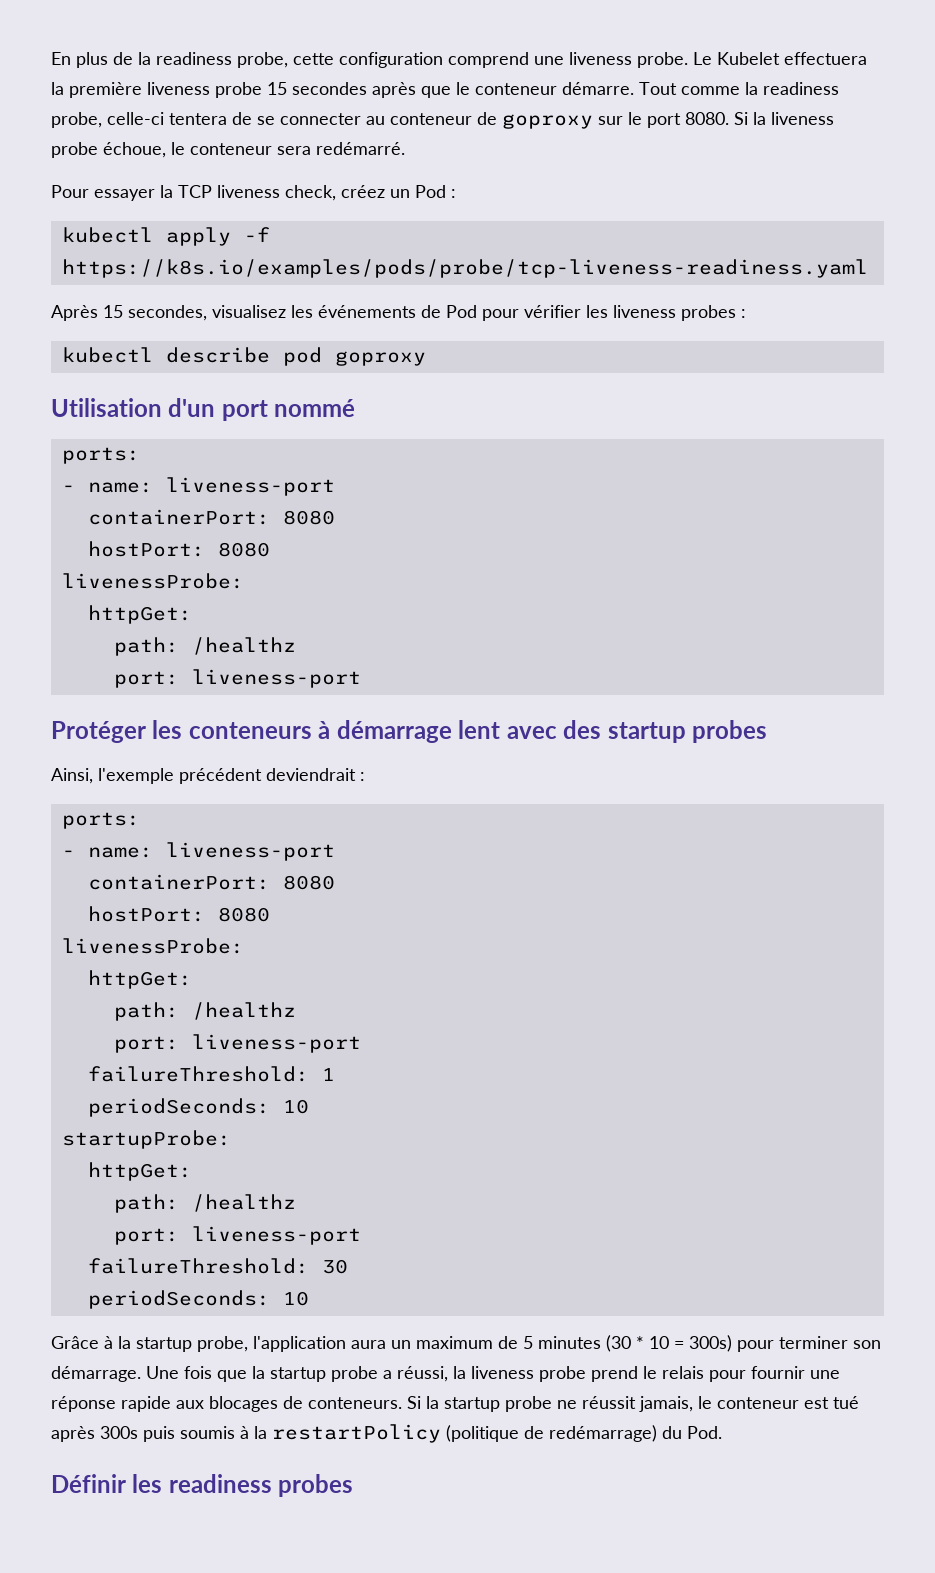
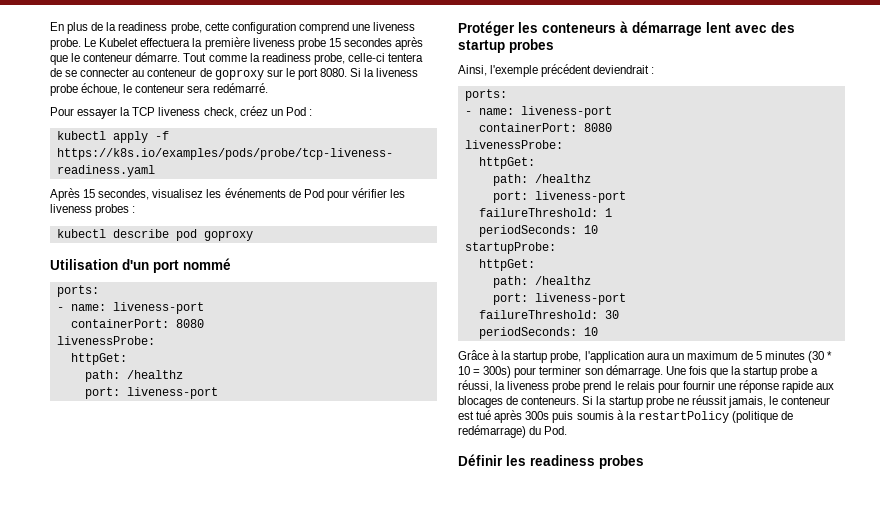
[87,541,270,557] // hostPort: 8080 -> (204, 323) none
[87,906,270,922] // hostPort: 8080 -> (612, 127) none

